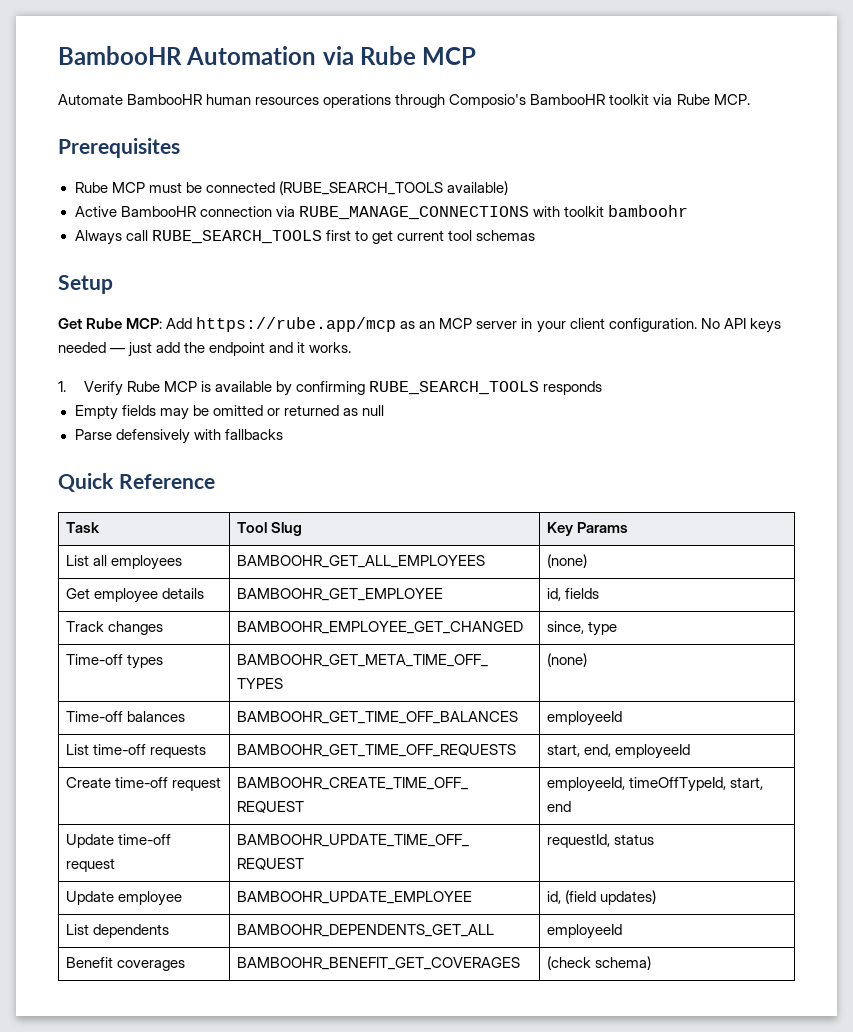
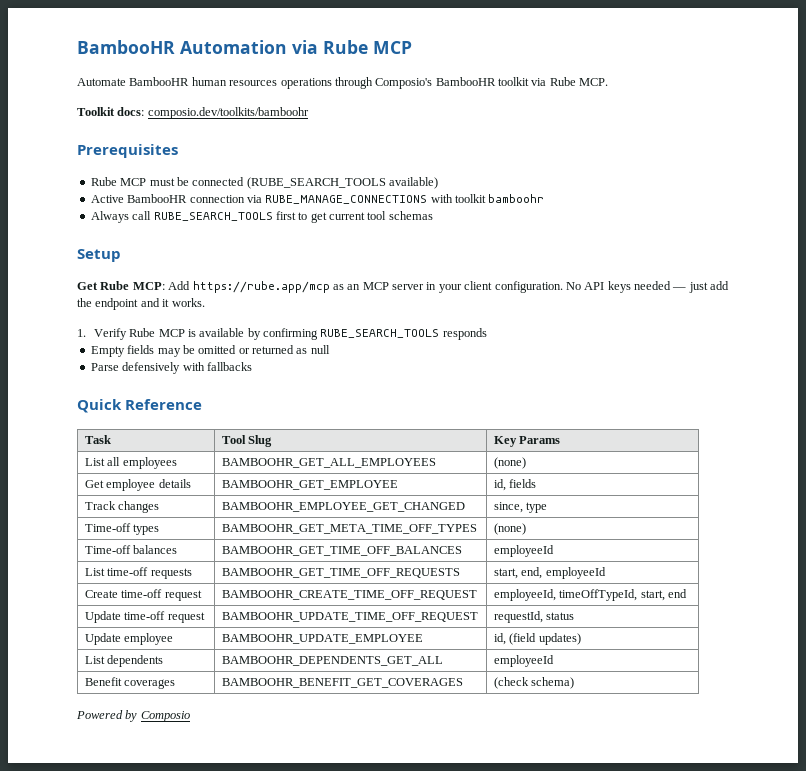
(750, 99) none -> [77,107,309,119] // Toolkit docs: composio.dev/toolkits/bamboohr
(651, 963) none -> [76,710,190,722] // Powered by Composio

